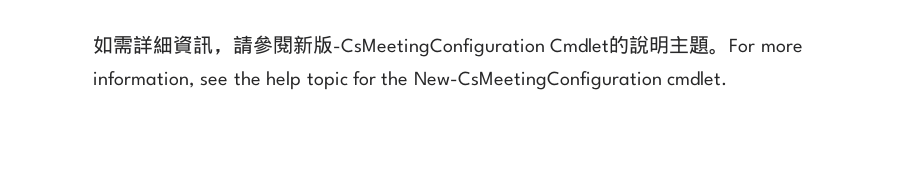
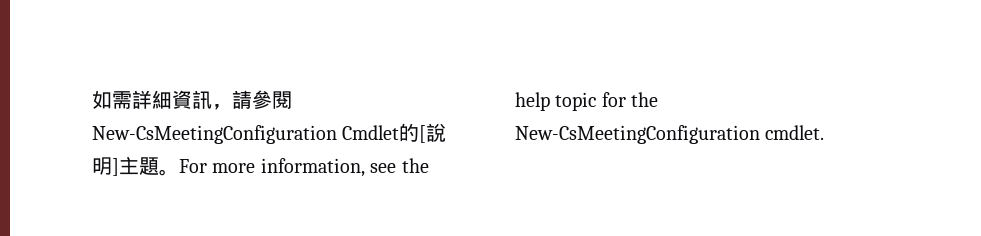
[293,35,670,57] 新版-CsMeetingConfiguration Cmdlet的說明 -> [92,123,447,144] [92,157,119,176] New-CsMeetingConfiguration Cmdlet的[說明]

